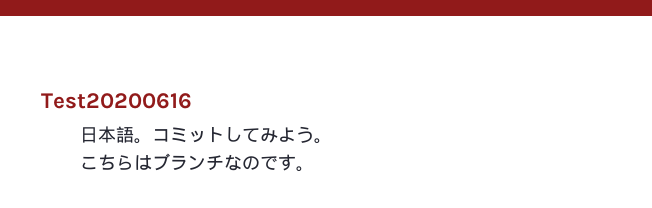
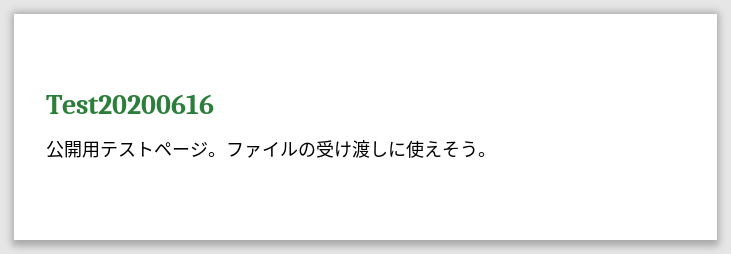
[79,126,332,144] [79,153,296,171] 日本語。コミットしてみよう。 // こちらはブランチなのです -> [46,140,478,158] 公開用テストページ。ファイルの受け渡しに使えそう

